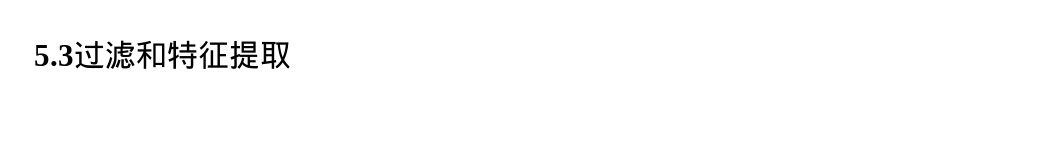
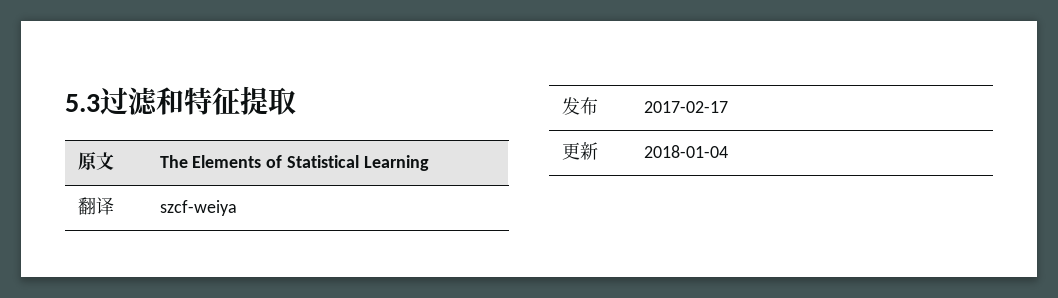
(291, 55) none -> [77,152,114,170] [159,155,430,171] [77,197,114,215] [159,200,237,216] [561,97,598,115] [643,101,728,113] [561,142,598,160] [643,145,728,158] // 原文 | The Elements of Statistical Learning // 翻译 | szcf-weiya // 发布 | 2017-02-17 // 更新 | 2018-01-04

